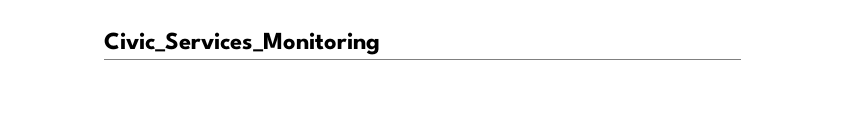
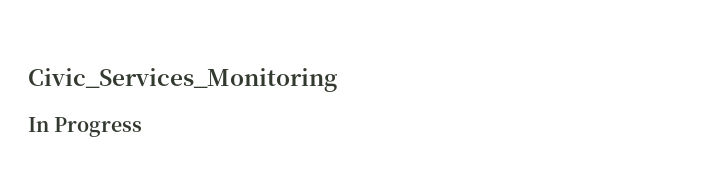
(380, 43) none -> [28,117,143,137] // In Progress

